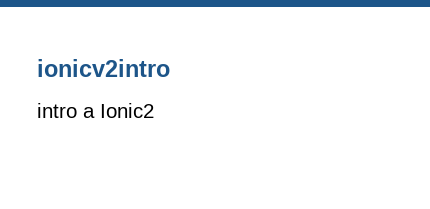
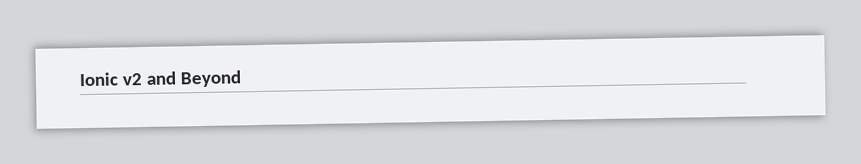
[37,59,170,77] [37,103,154,118] ionicv2intro // intro a Ionic2 -> [79,70,242,88] Ionic v2 and Beyond

